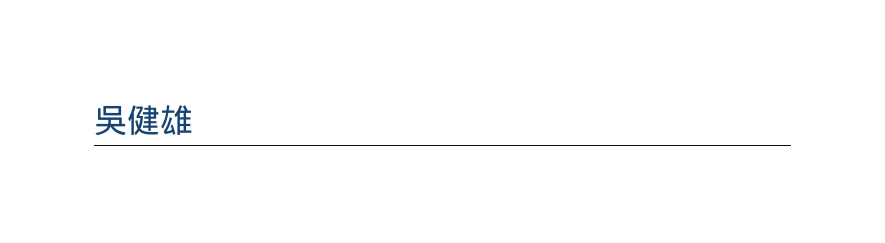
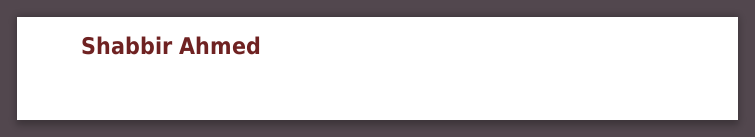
[94,105,193,136] 吳健雄 -> [81,36,261,55] Shabbir Ahmed

